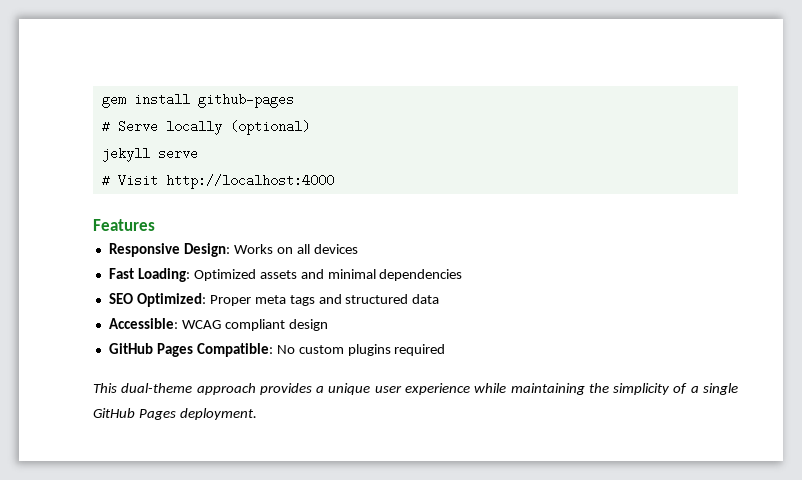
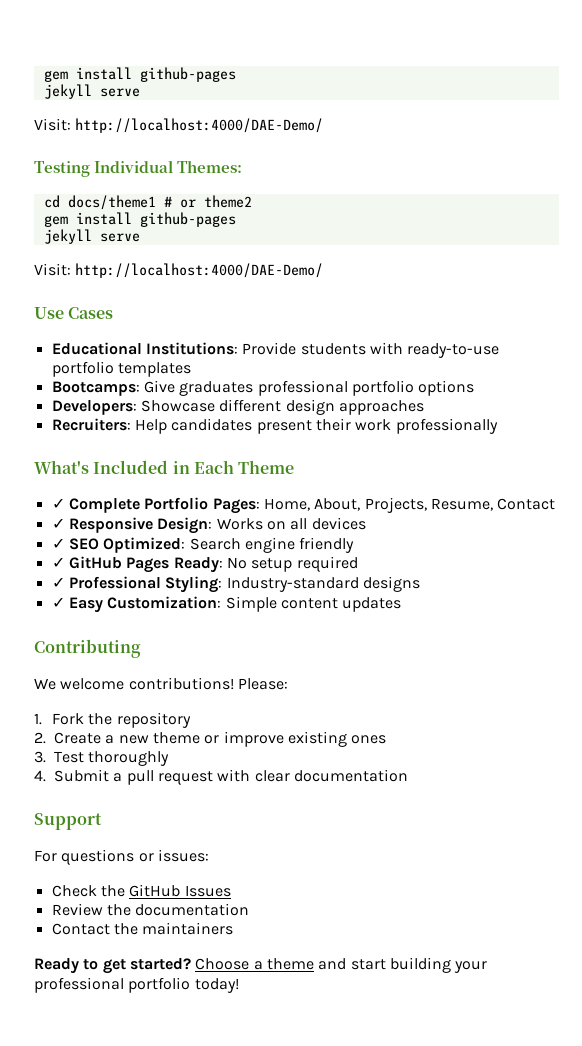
[101,93,294,108] [101,120,310,135] [101,147,198,162] [101,174,334,189] [93,219,155,231] gem install github-pages // # Serve locally (optional) // jekyll serve // # Visit http://localhost:4000 // Features // -> [43,67,236,82] [43,84,140,99] [34,118,324,133] [34,160,243,177] [43,195,252,210] [43,212,236,227] [43,229,140,244] [34,263,324,278] [34,307,114,319] [51,342,500,358] [51,361,191,377] [51,380,475,396] [51,399,424,415] [51,418,498,434] [34,460,295,474] [51,497,556,514] [51,518,65,529] gem install github-pages // jekyll serve // Visit: http://localhost:4000/DAE-Demo/ // Testing Individual Themes: // cd docs/theme1 # or theme2 // gem install github-pages // jekyll serve // Visit: http://localhost:4000/DAE-Demo/ // Use Cases // Educational Institutions: Provide students with ready-to-use portfolio templates // Bootcamps: Give graduates professional portfolio options // Developers: Showcase different design approaches // Recruiters: Help candidates present their work professionally // What's Included in Each Theme // ✓ Complete Portfolio Pages: Home, About, Projects, Resume, Contact // ✓
[108,268,463,282] [108,293,440,307] [108,318,328,331] [108,343,446,357] [93,383,739,395] [93,408,257,420] Fast Loading: Optimized assets and minimal dependencies // SEO Optimized: Proper meta tags and structured data // Accessible: WCAG compliant design // GitHub Pages Compatible: No custom plugins required // This dual-theme approach provides a unique user experience while maintaining the simplicity of a single GitHub Pages deployment. -> [51,537,355,553] [51,556,358,573] [51,576,420,593] [51,596,402,613] [34,639,141,658] [34,677,288,690] [34,712,191,728] [34,731,387,747] [34,751,170,766] [34,769,408,785] [34,813,102,830] [34,849,209,865] [51,884,231,897] [51,903,250,916] [51,922,234,935] [34,957,488,974] [34,977,239,993] ✓ SEO Optimized: Search engine friendly // ✓ GitHub Pages Ready: No setup required // ✓ Professional Styling: Industry-standard designs // ✓ Easy Customization: Simple content updates // Contributing // We welcome contributions! Please: // 1. Fork the repository // 2. Create a new theme or improve existing ones // 3. Test thoroughly // 4. Submit a pull request with clear documentation // Support // For questions or issues: // Check the GitHub Issues // Review the documentation // Contact the maintainers // Ready to get started? Choose a theme and start building your professional portfolio today!

